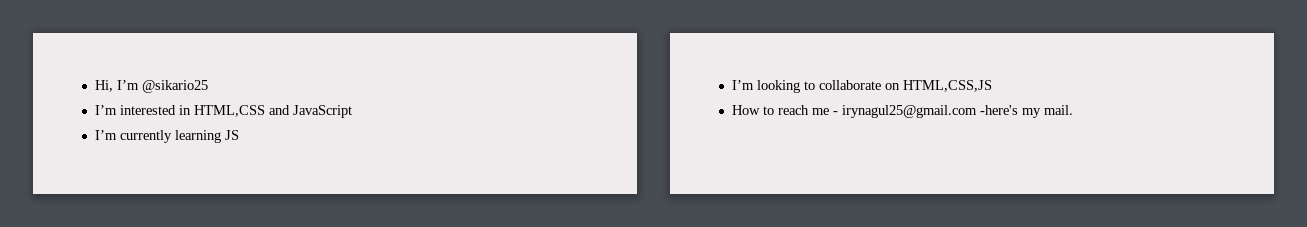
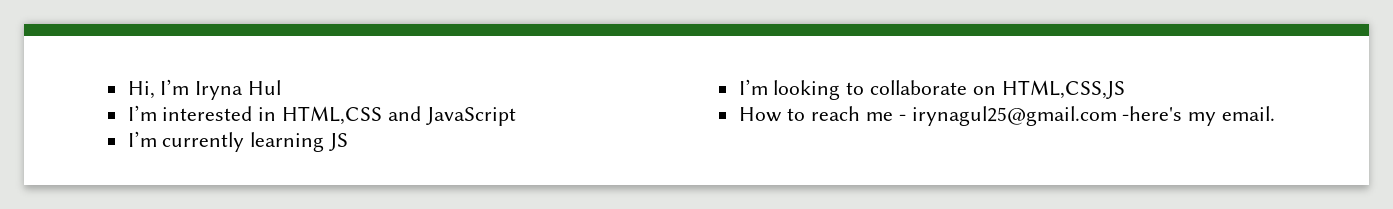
[141,80,208,93] @sikario25 -> [195,80,282,100] Iryna Hul
[1043,105,1073,115] mail. -> [1222,106,1276,121] email.

